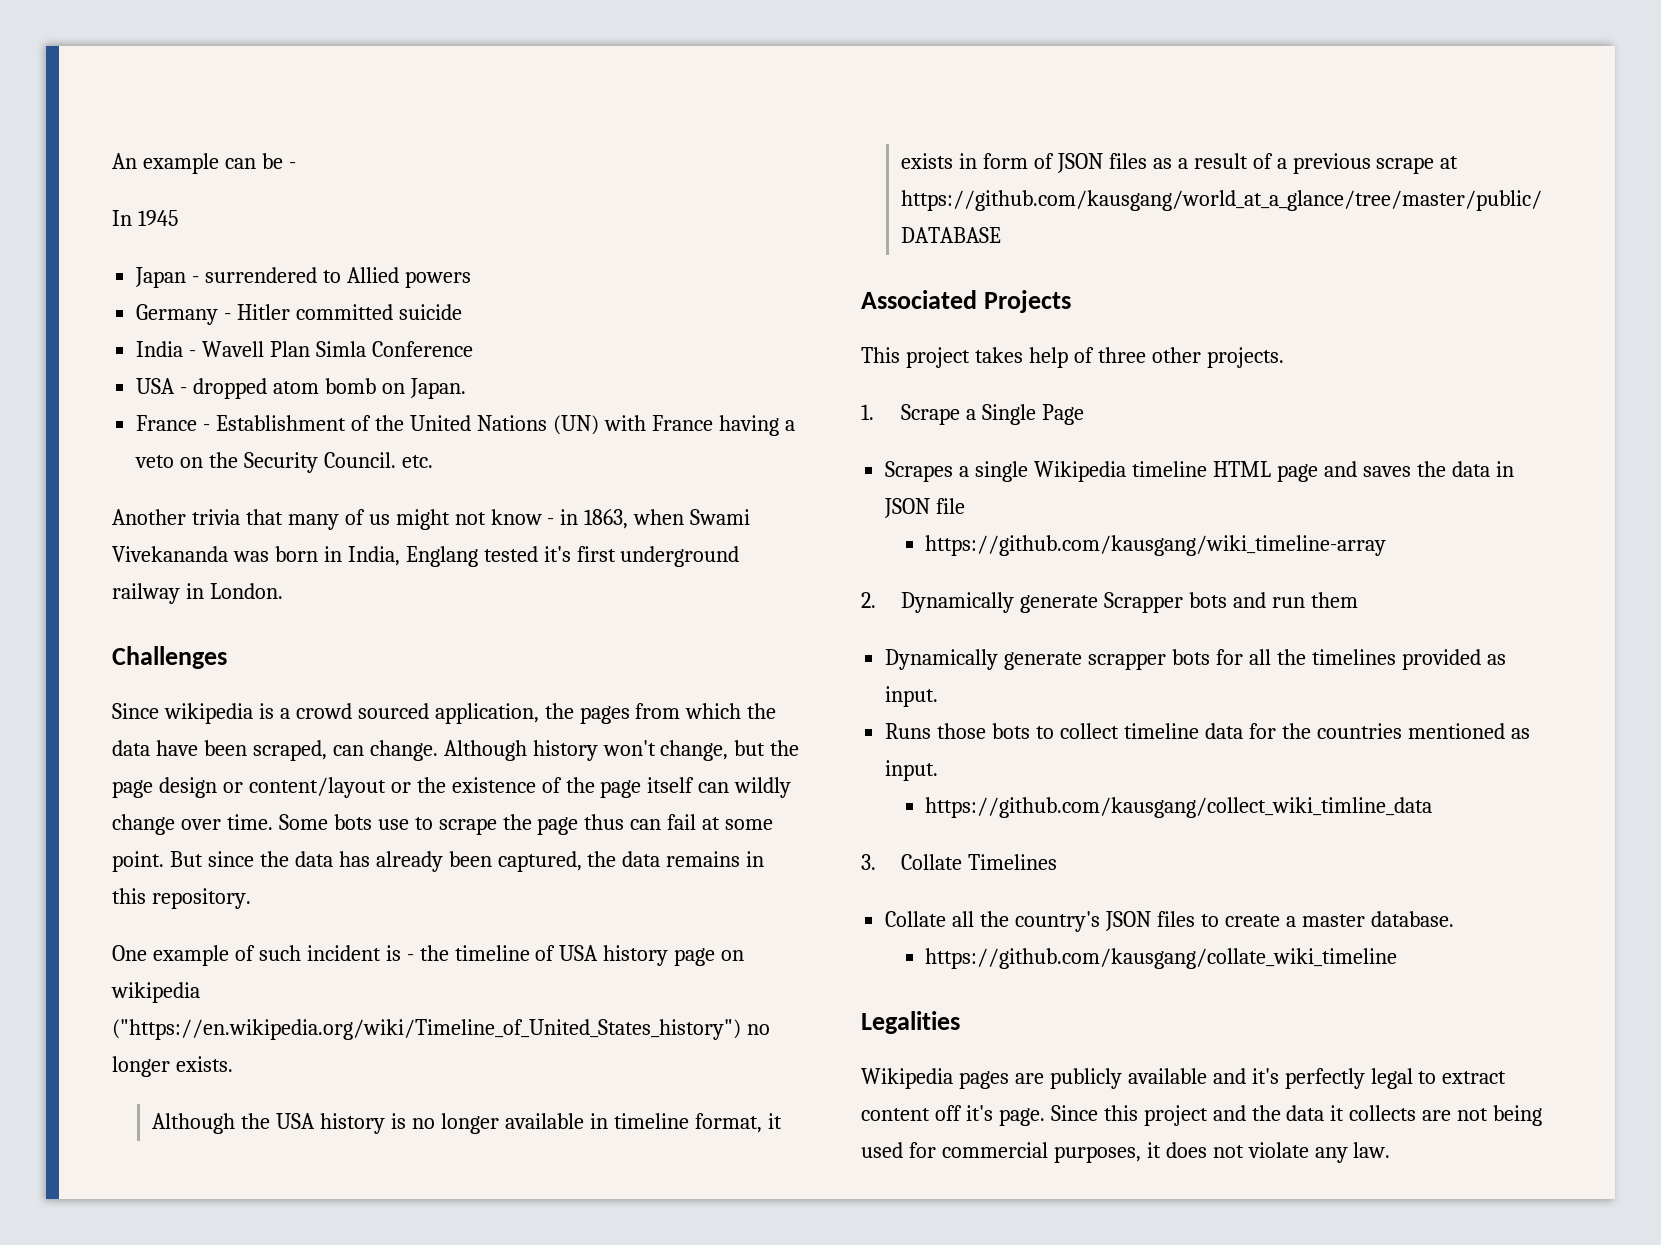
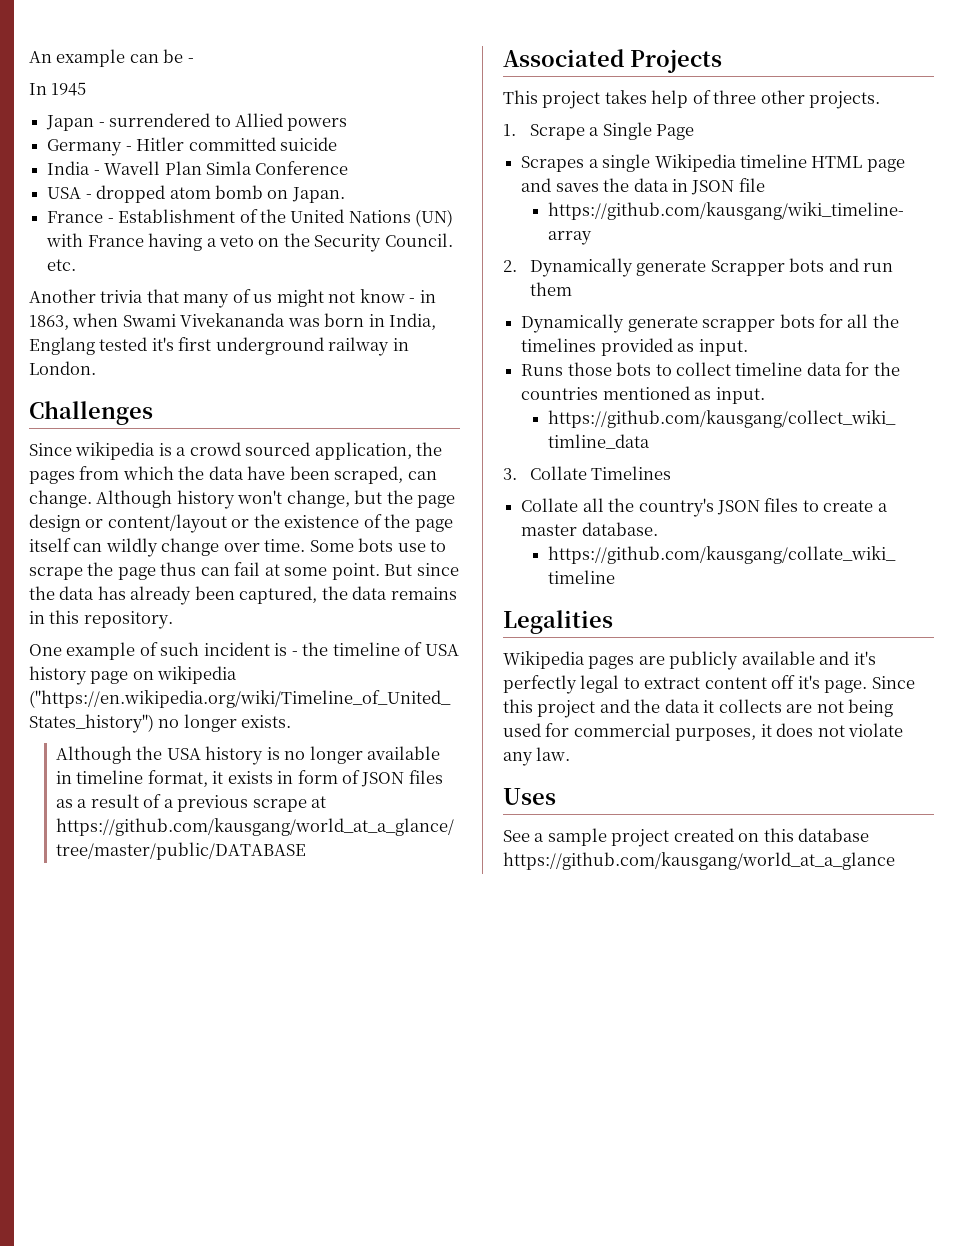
(1391, 1150) none -> [503,788,556,805] [503,828,870,847] [503,852,895,870] // Uses // See a sample project created on this database https://github.com/kausgang/world_at_a_glance

